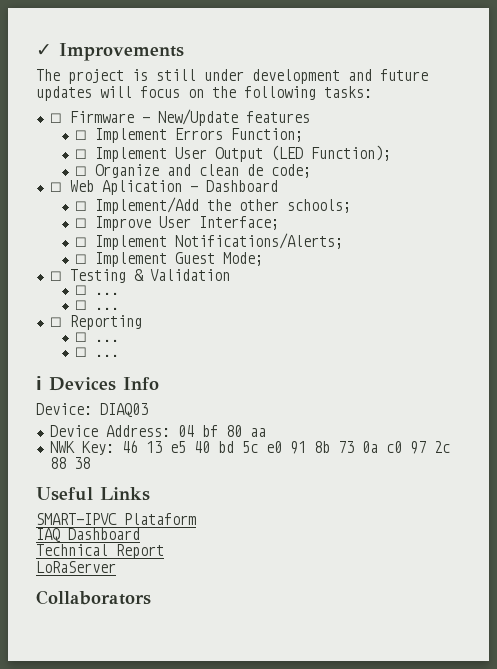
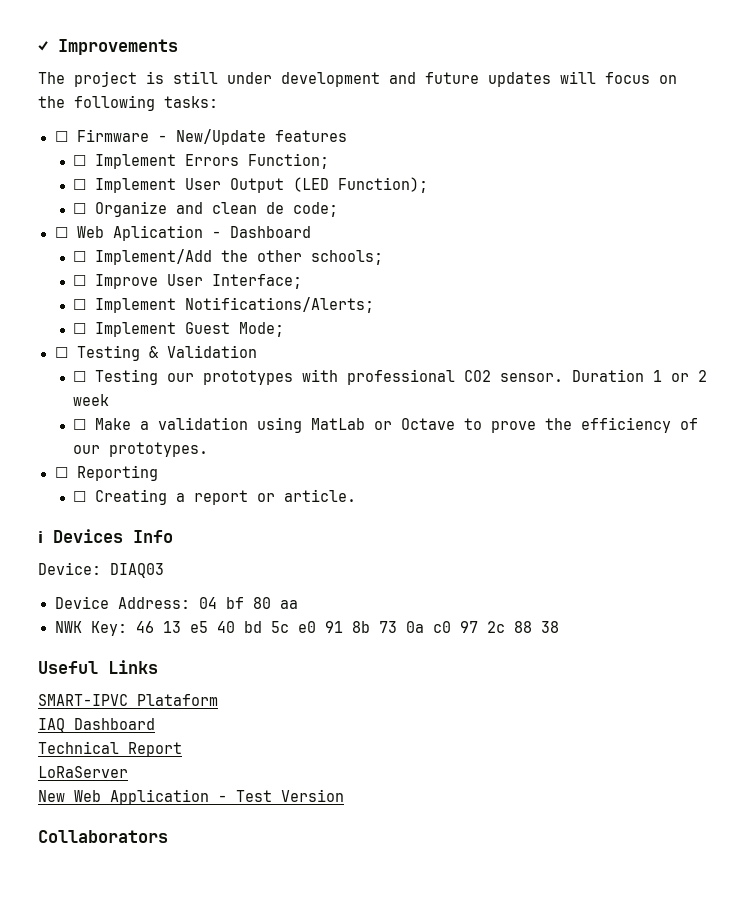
[94,292,119,295] [74,300,119,310] [49,315,142,330] [74,332,119,342] [74,347,119,357] ... // ☐ ... // ☐ Reporting // ☐ ... // ☐ ... -> [95,369,708,385] [73,394,110,406] [73,417,699,433] [73,442,209,457] [54,465,158,481] [73,489,357,505] Testing our prototypes with professional CO2 sensor. Duration 1 or 2 week // ☐ Make a validation using MatLab or Octave to prove the efficiency of our prototypes. // ☐ Reporting // ☐ Creating a report or article.
(116, 567) none -> [38,789,344,805] // New Web Application - Test Version

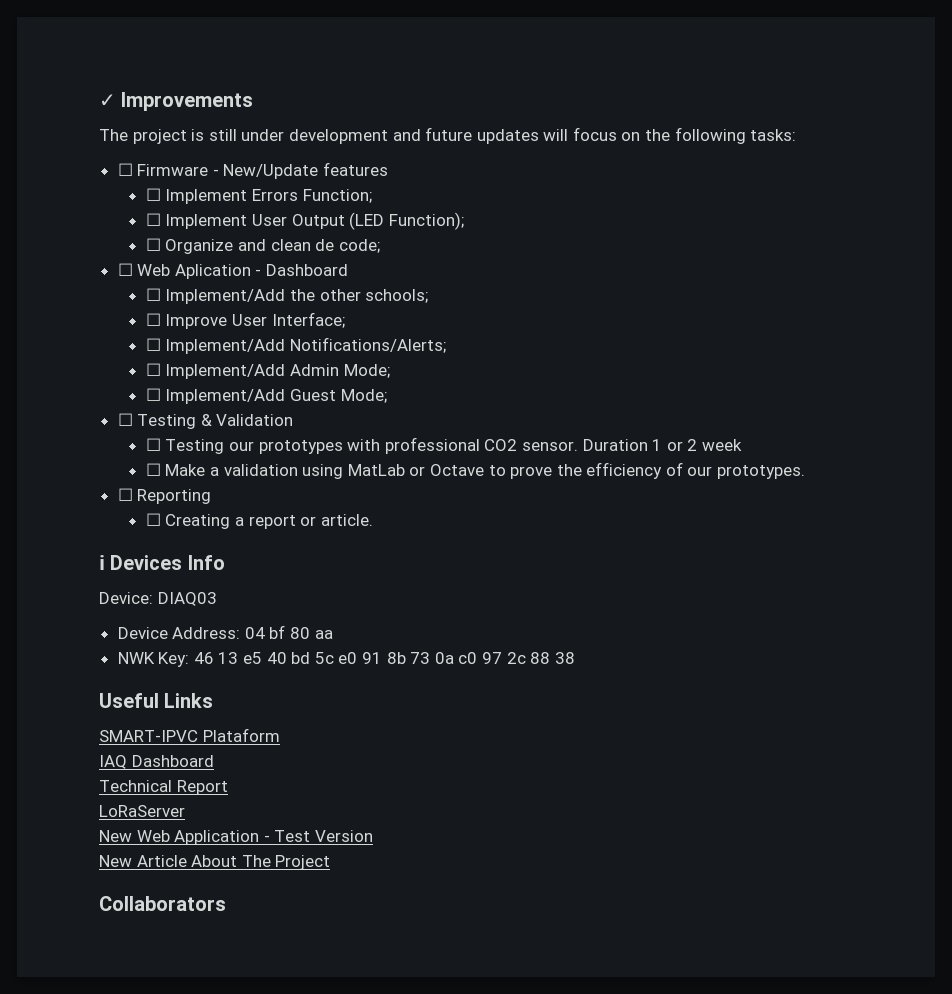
[95,298,177,313] Implement -> [165,339,286,354] Implement/Add
[95,322,177,337] Implement -> [165,364,390,379] [145,388,286,404] Implement/Add Admin Mode; // ☐ Implement/Add
(344, 795) none -> [99,855,331,870] // New Article About The Project

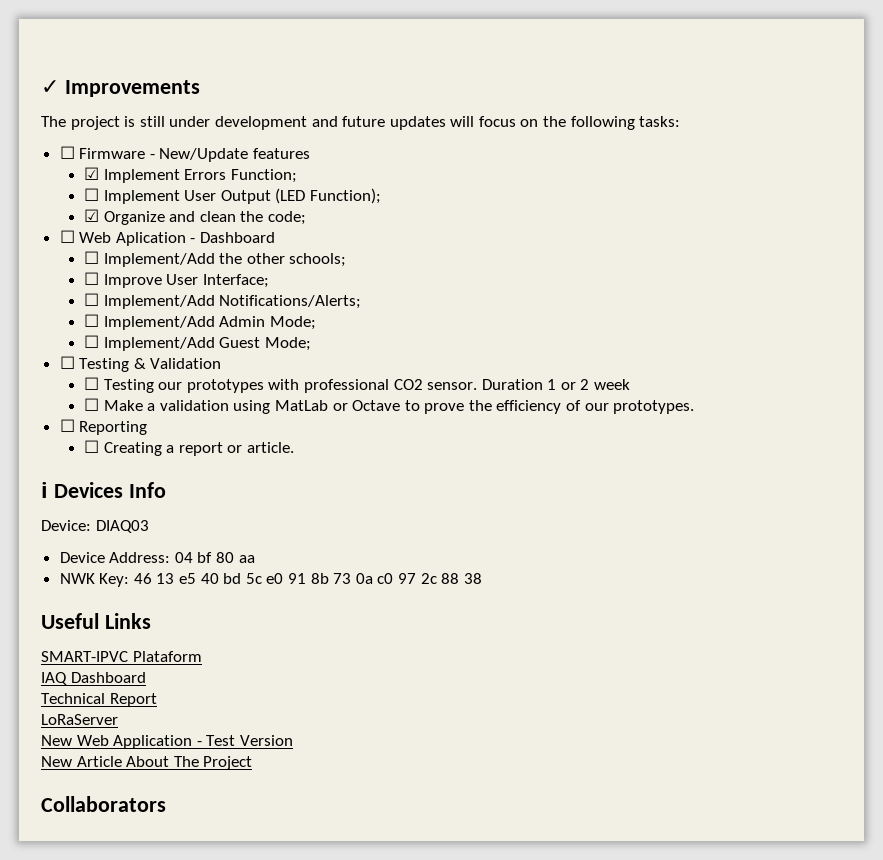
[145,188,161,201] ☐ -> [83,167,99,180] ☑
[145,238,161,251] ☐ -> [83,209,99,222] ☑
[315,239,335,251] de -> [240,211,264,222] the

